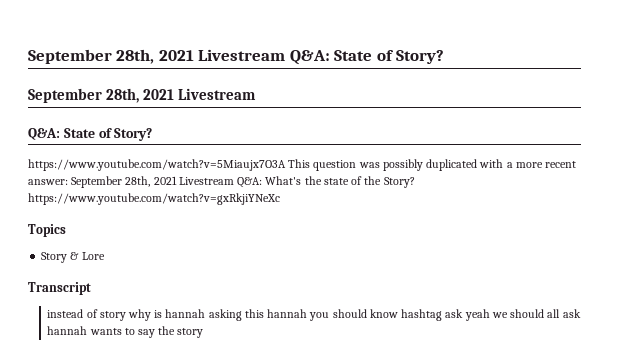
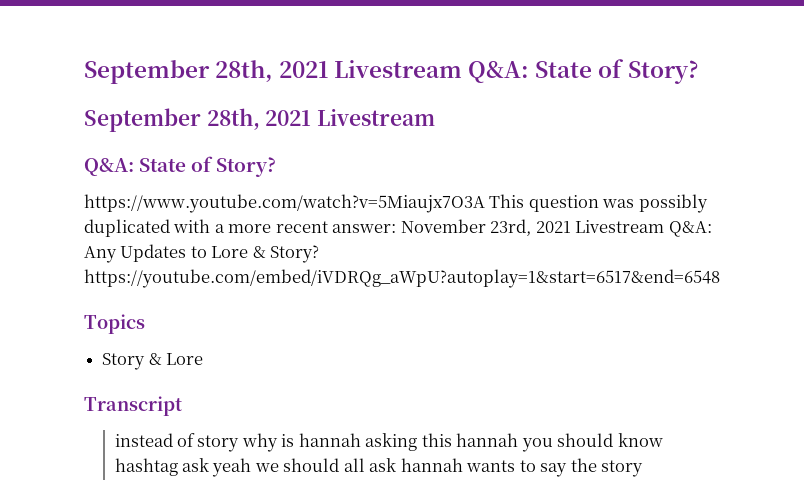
[71,176,415,188] [28,193,280,205] September 28th, 2021 Livestream Q&A: What's the state of the Story? https://www.youtube.com/watch?v=gxRkjiYNeXc -> [400,219,712,237] [84,244,320,263] [84,269,720,288] November 23rd, 2021 Livestream Q&A: Any Updates to Lore & Story? https://youtube.com/embed/iVDRQg_aWpU?autoplay=1&start=6517&end=6548

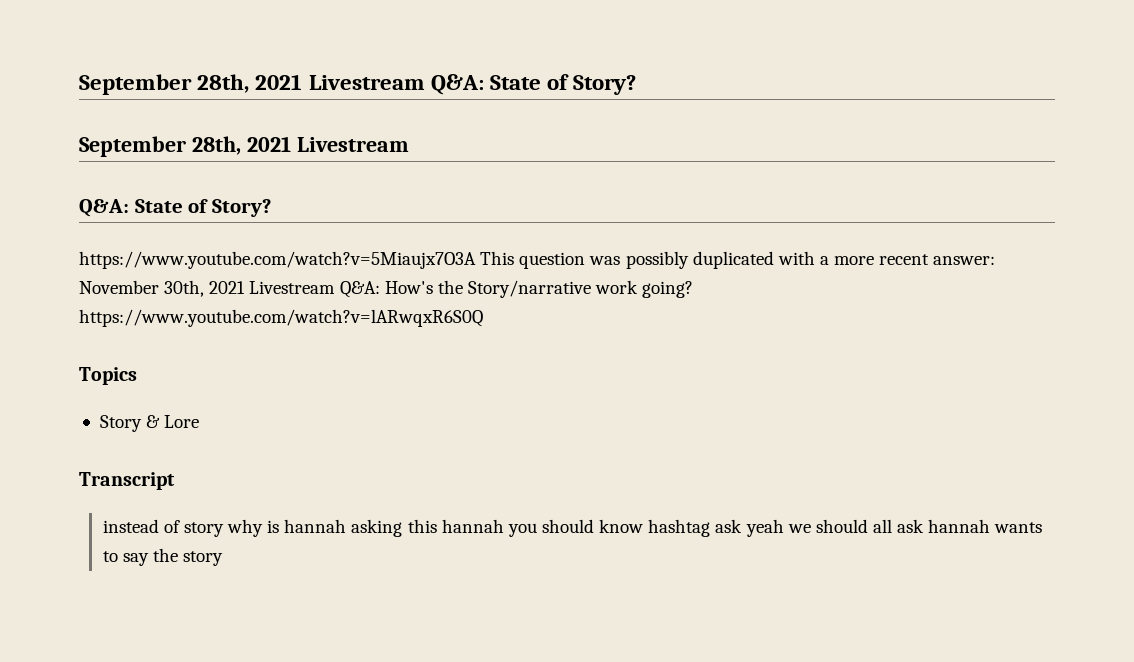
[490,219,712,237] [84,244,320,263] [84,269,720,288] 23rd, 2021 Livestream Q&A: Any Updates to Lore & Story? https://youtube.com/embed/iVDRQg_aWpU?autoplay=1&start=6517&end=6548 -> [164,280,694,298] [79,309,483,327] 30th, 2021 Livestream Q&A: How's the Story/narrative work going? https://www.youtube.com/watch?v=lARwqxR6S0Q

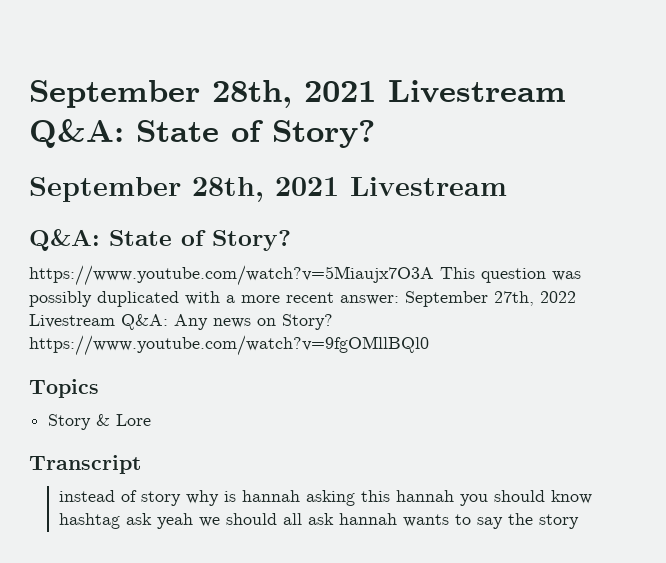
[79,280,694,298] [79,309,483,327] November 30th, 2021 Livestream Q&A: How's the Story/narrative work going? https://www.youtube.com/watch?v=lARwqxR6S0Q -> [405,291,576,307] [29,314,333,330] [29,335,429,356] September 27th, 2022 Livestream Q&A: Any news on Story? https://www.youtube.com/watch?v=9fgOMllBQl0

